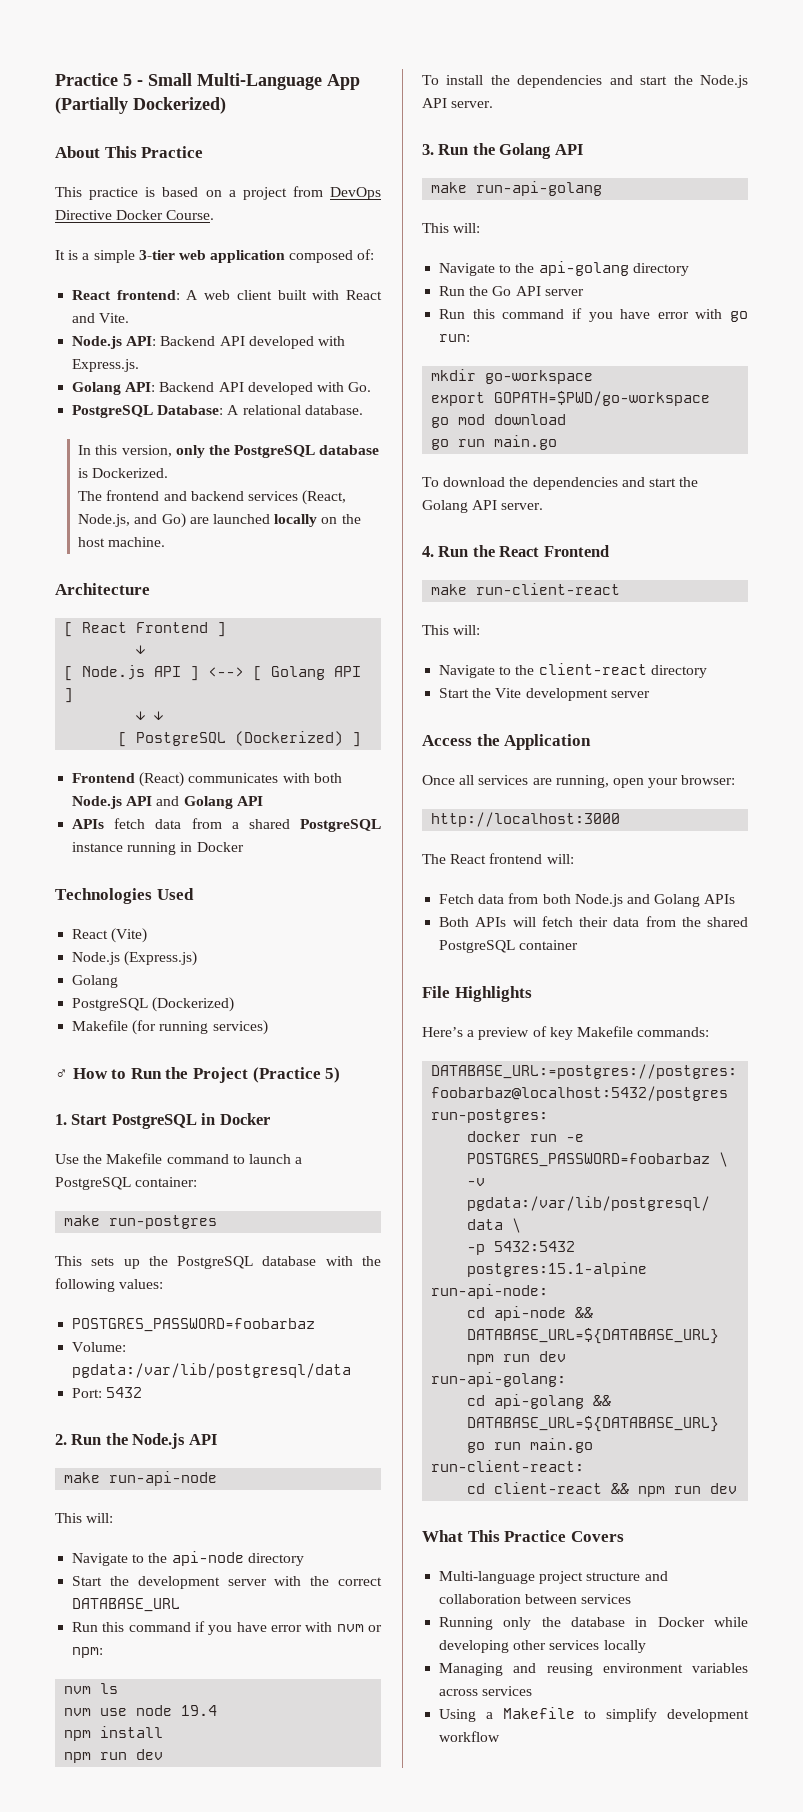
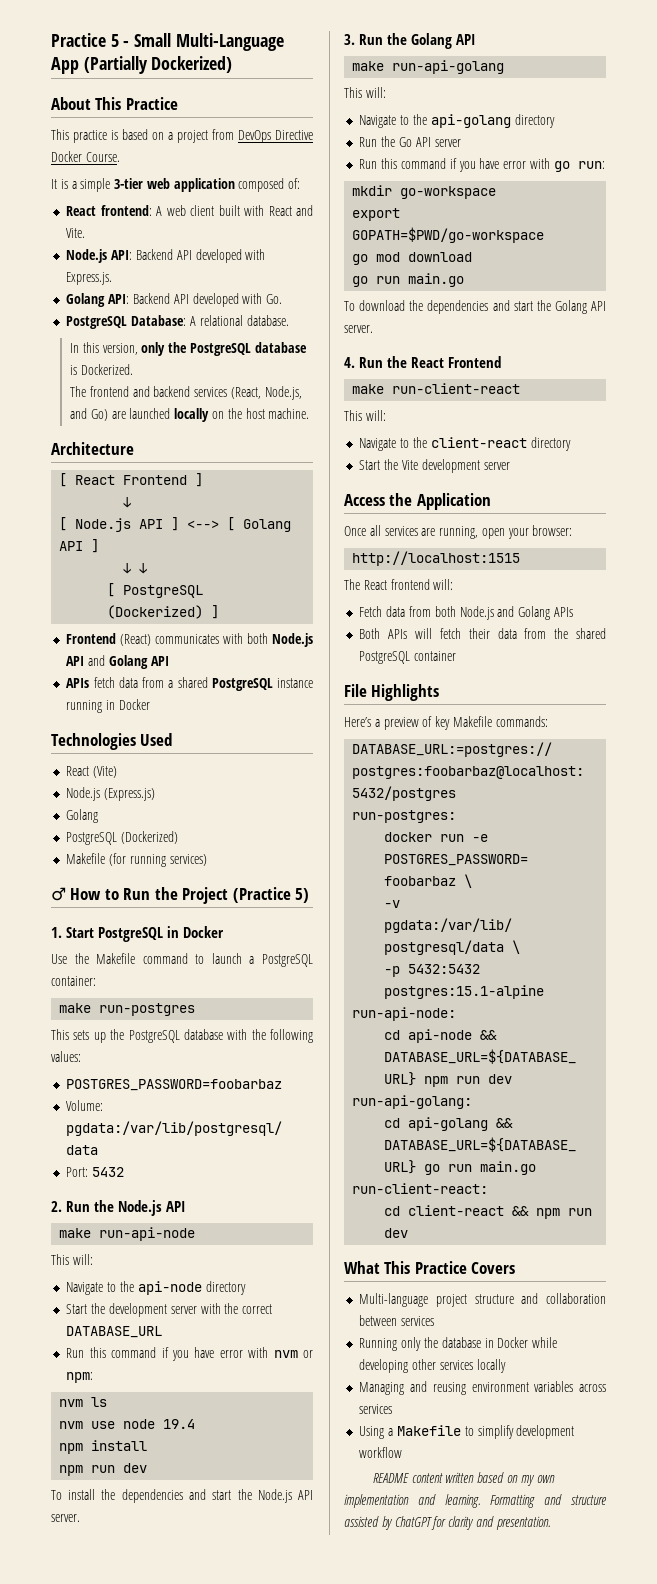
[431,812,621,827] http://localhost:3000 -> [352,551,521,566] http://localhost:1515
(501, 1736) none -> [372,1472,555,1486] [344,1494,607,1508] [344,1516,551,1530] // README content written based on my own implementation and learning. Formatting and structure assisted by ChatGPT for clarity and presentation.

